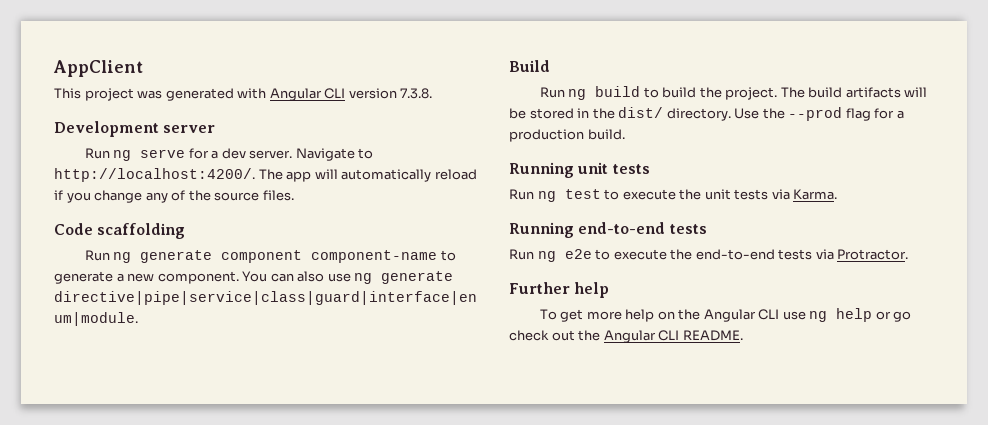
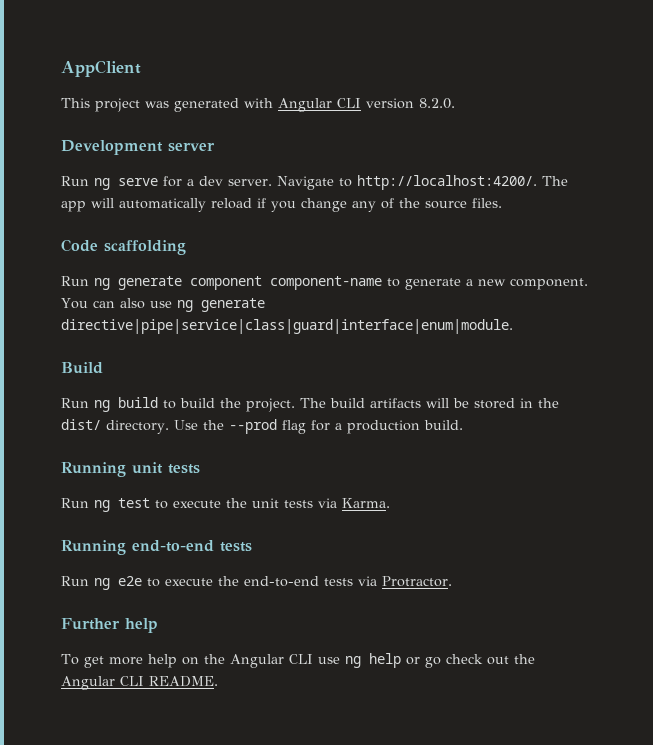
[400,88,433,99] 7.3.8. -> [419,98,455,109] 8.2.0.

